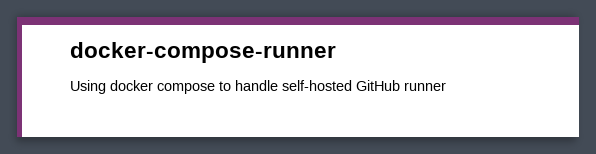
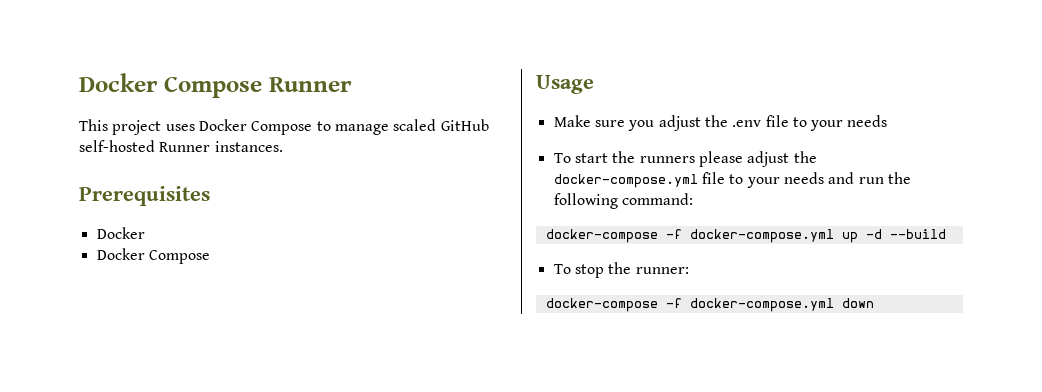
[70,42,336,63] [70,80,446,94] docker-compose-runner // Using docker compose to handle self-hosted GitHub runner -> [79,73,352,98] [79,119,489,135] [79,140,283,152] [79,186,210,206] [96,227,145,239] [96,248,210,264] [536,75,594,94] [553,115,888,131] [553,151,817,167] [553,172,911,188] [553,193,693,209] [545,229,946,243] [553,262,689,278] [545,298,874,312] Docker Compose Runner // This project uses Docker Compose to manage scaled GitHub self-hosted Runner instances. // Prerequisites // Docker // Docker Compose // Usage // Make sure you adjust the .env file to your needs // To start the runners please adjust the docker-compose.yml file to your needs and run the following command: // docker-compose -f docker-compose.yml up -d --build // To stop the runner: // docker-compose -f docker-compose.yml down

